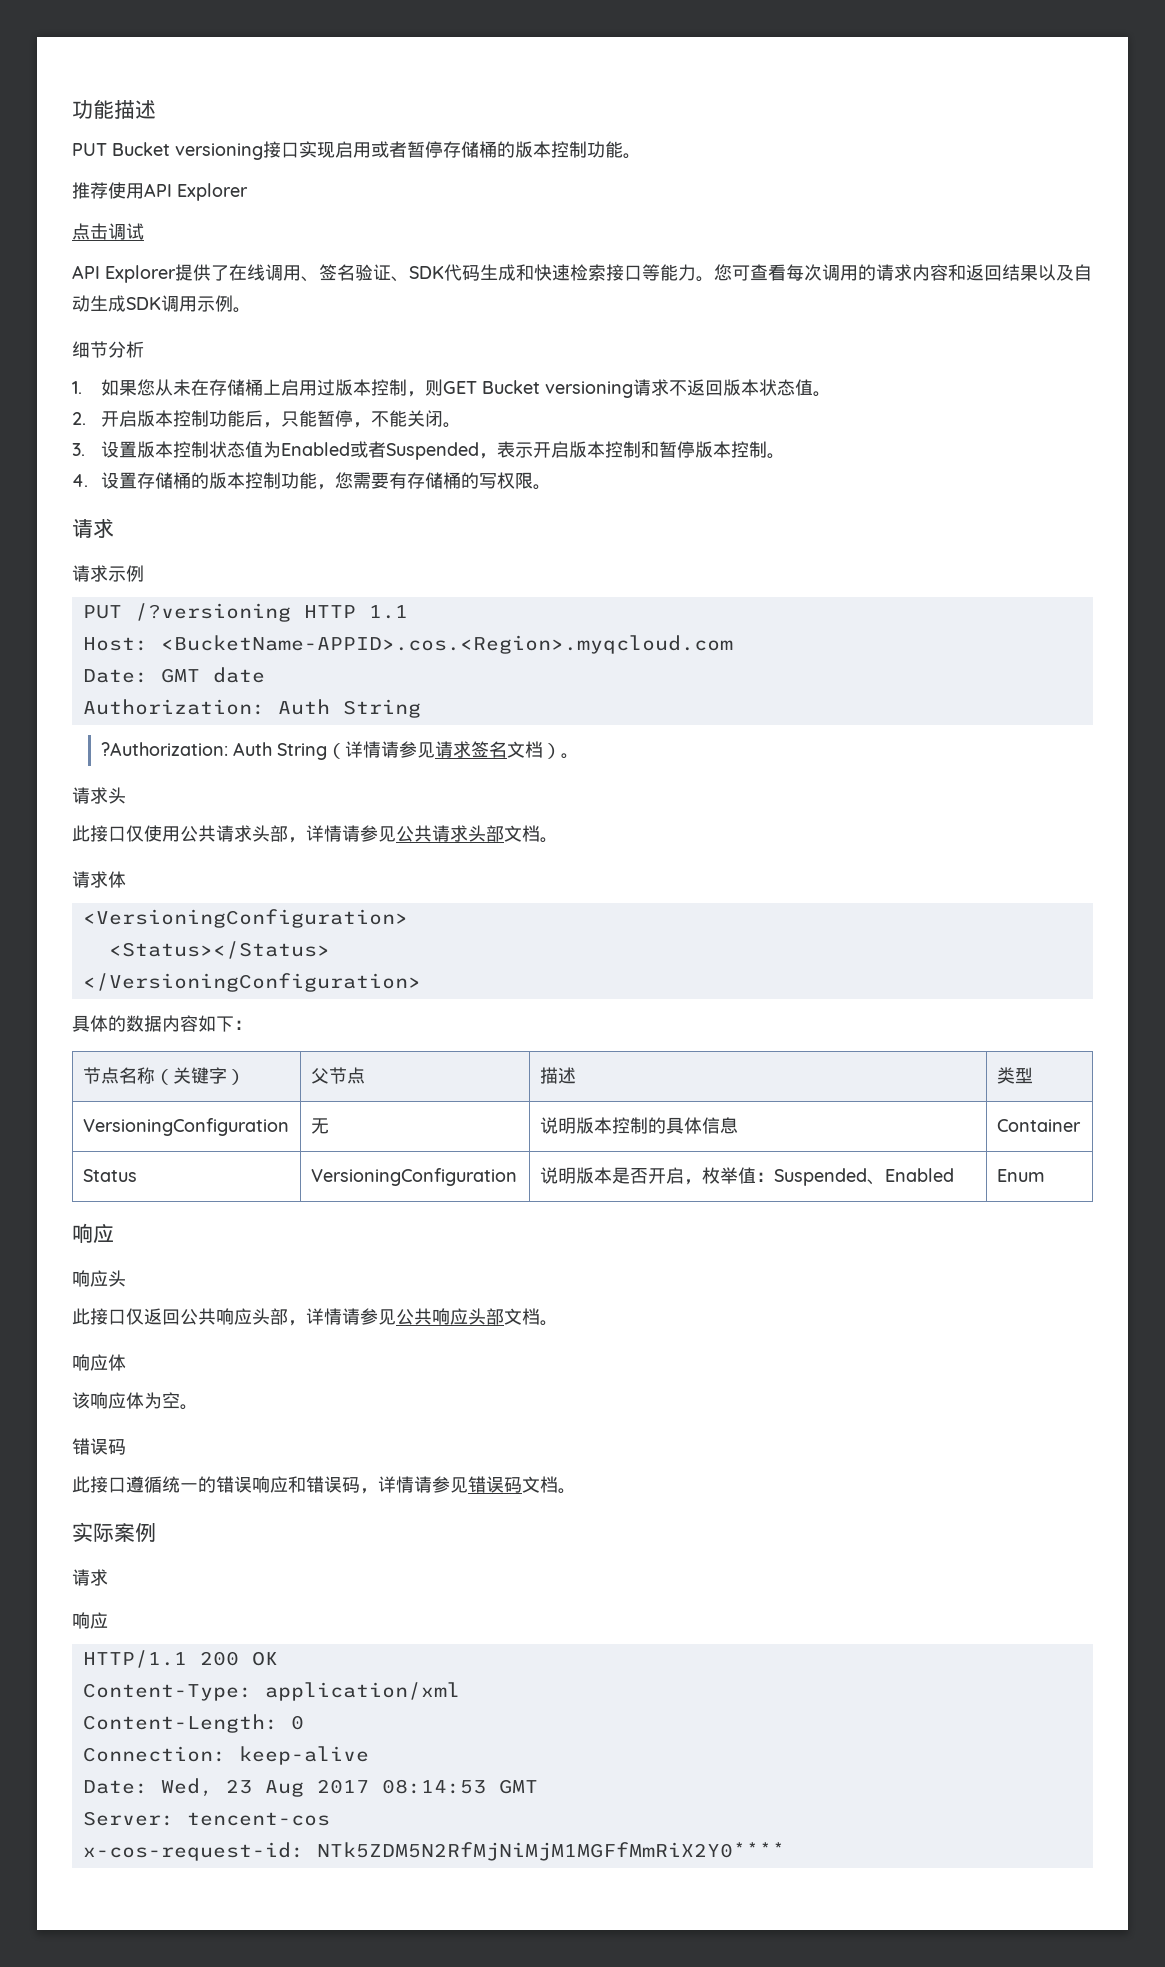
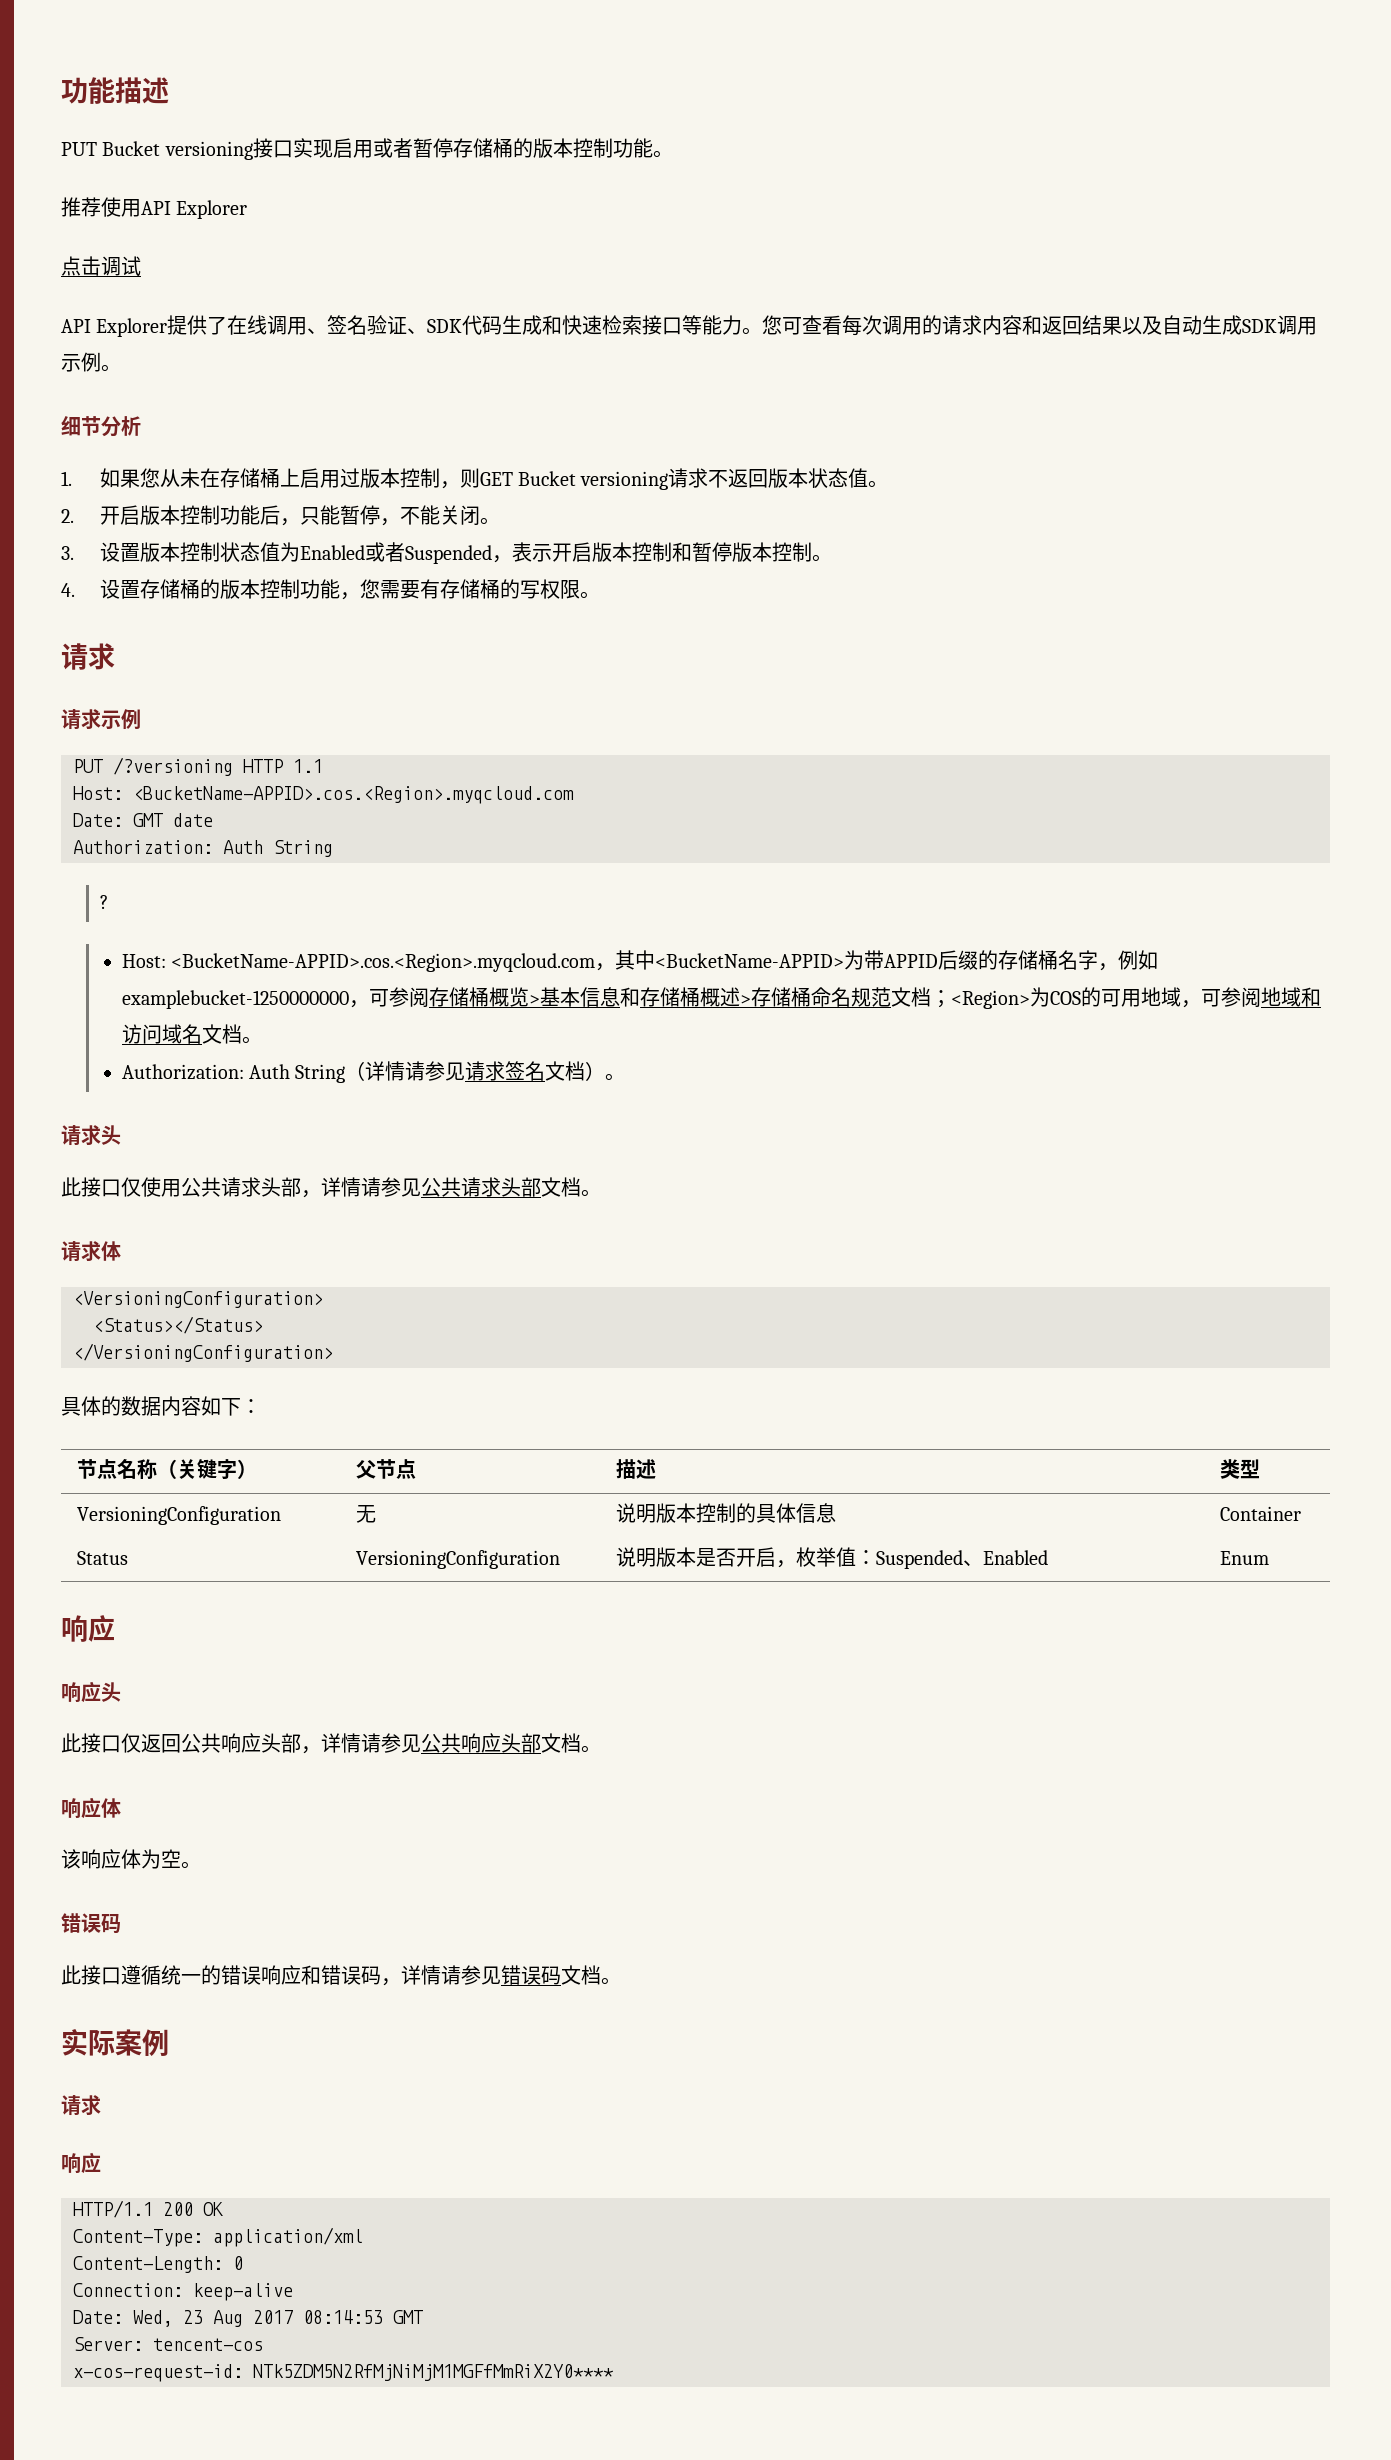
[101,742,229,756] ?Authorization: -> [99,895,108,909] [121,950,1159,972] [121,987,1321,1009] [121,1024,262,1044] [121,1064,244,1080] ? // Host: <BucketName-APPID>.cos.<Region>.myqcloud.com，其中<BucketName-APPID>为带APPID后缀的存储桶名字，例如examplebucket-1250000000，可参阅存储桶概览>基本信息和存储桶概述>存储桶命名规范文档；<Region>为COS的可用地域，可参阅地域和访问域名文档。 // Authorization:

